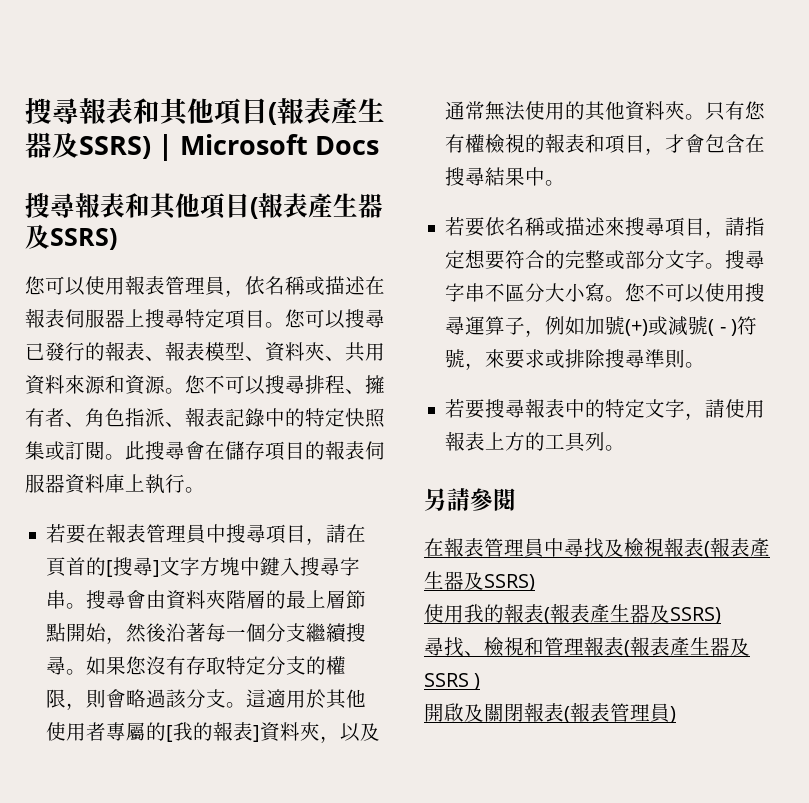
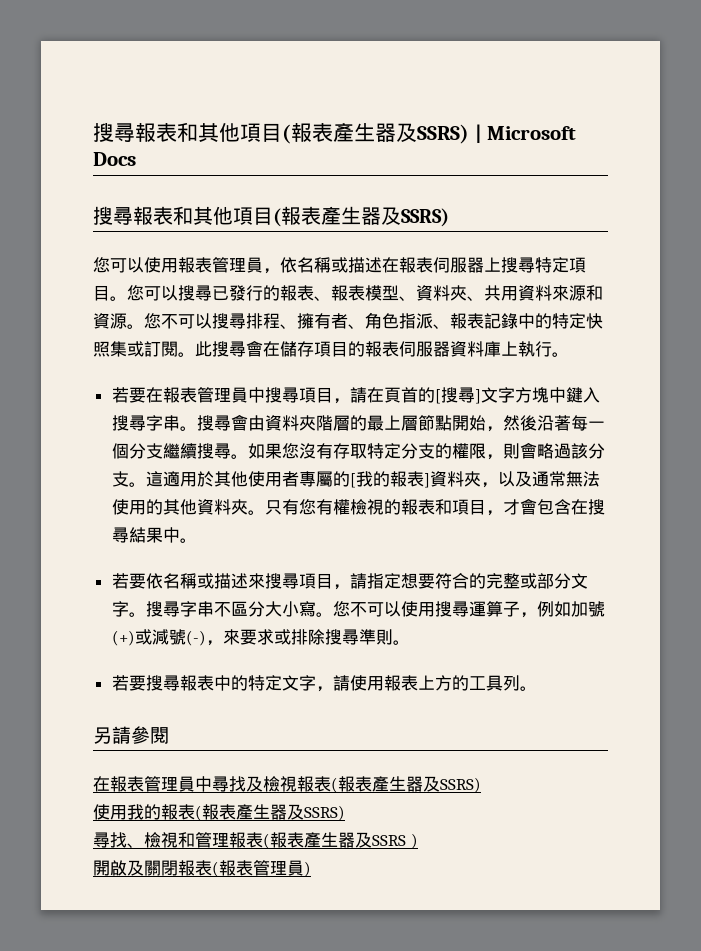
[708,316,757,336] [445,349,466,368] ( - )符號 -> [185,630,206,646] (-)

